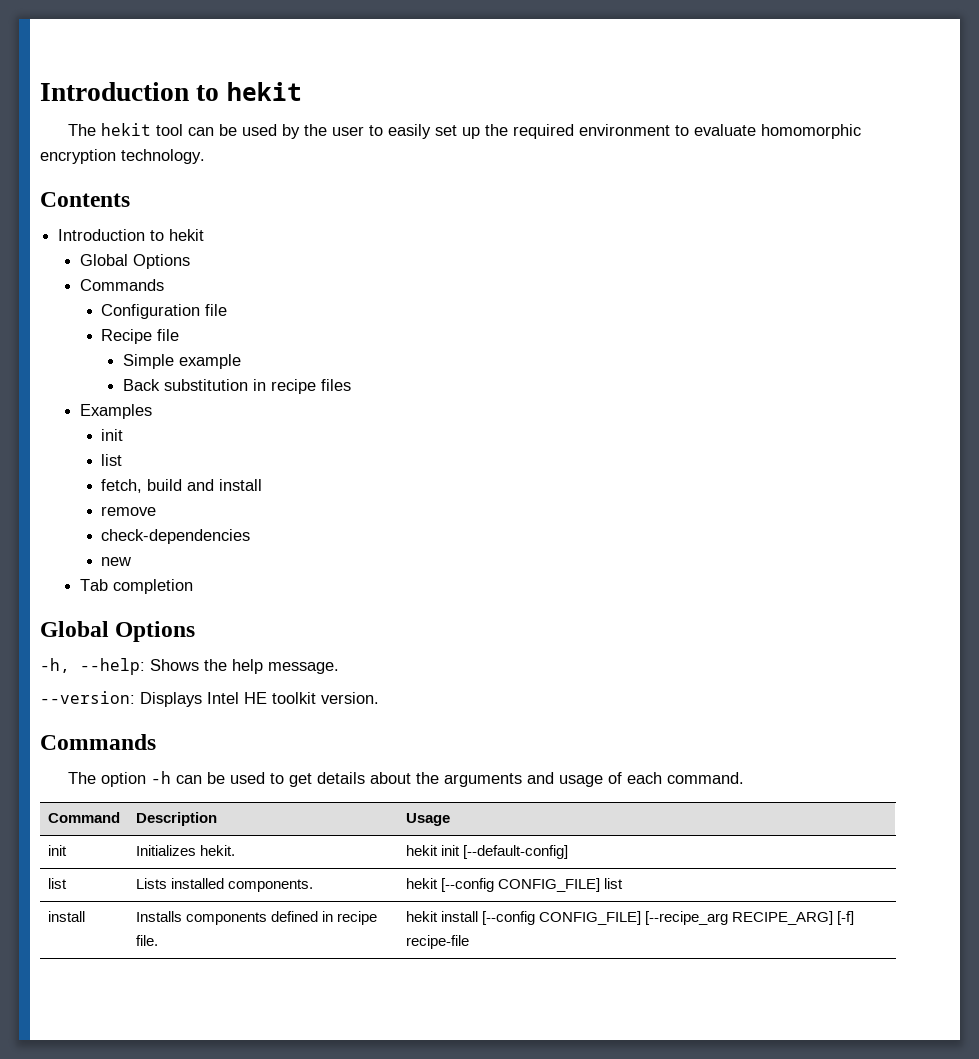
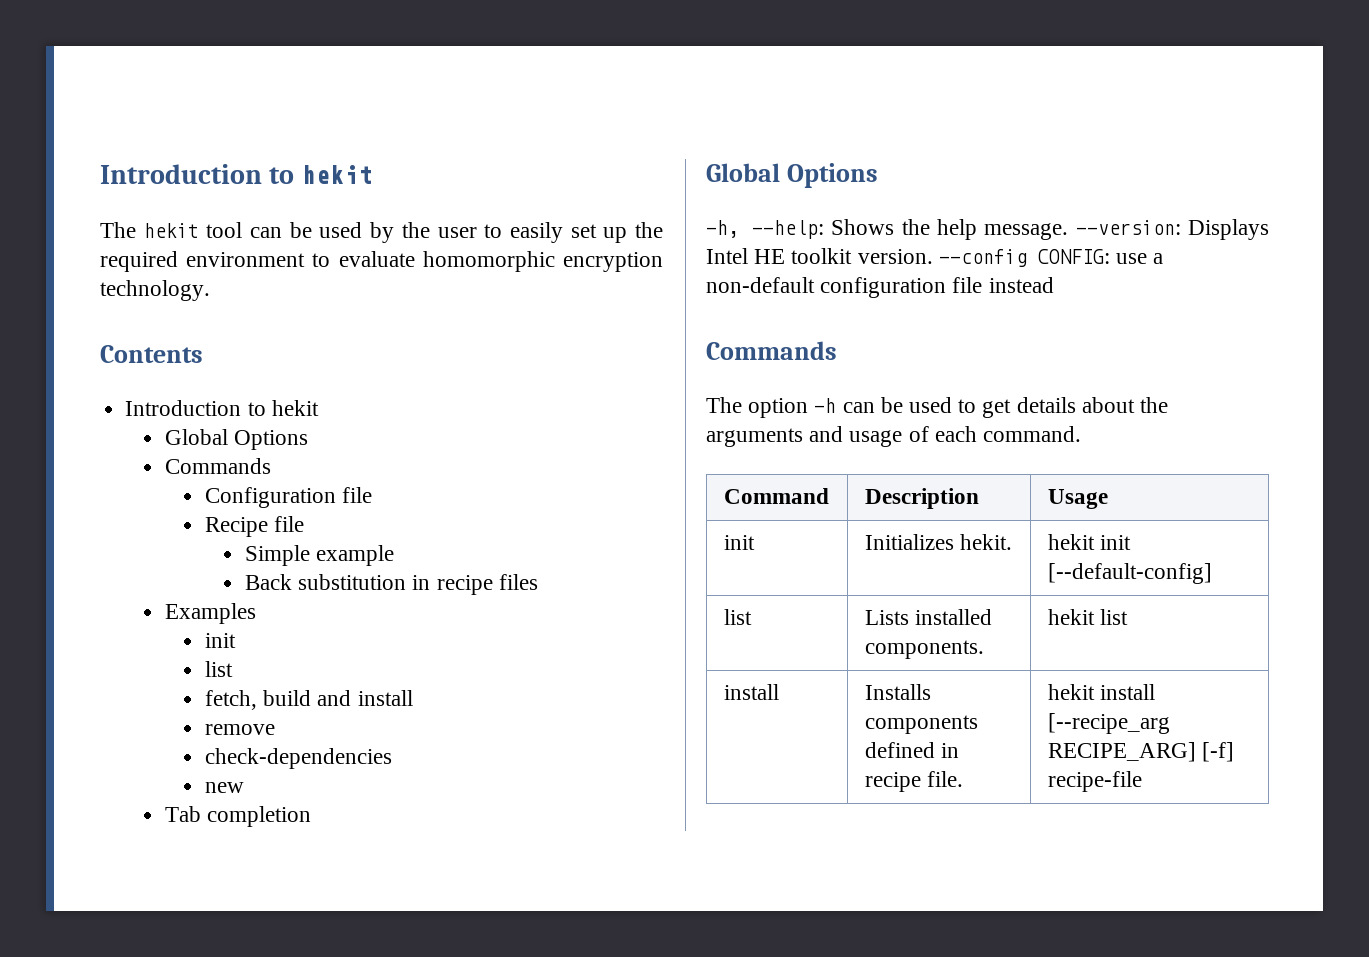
(339, 668) // -> (1069, 231) none
(379, 698) none -> [938,249,1164,267] [706,277,1054,298] --config CONFIG: use a non-default configuration file instead
[440,878,600,892] [--config CONFIG_FILE] -> (1095, 617) none
[481,911,641,925] [--config CONFIG_FILE] -> (1155, 692) none

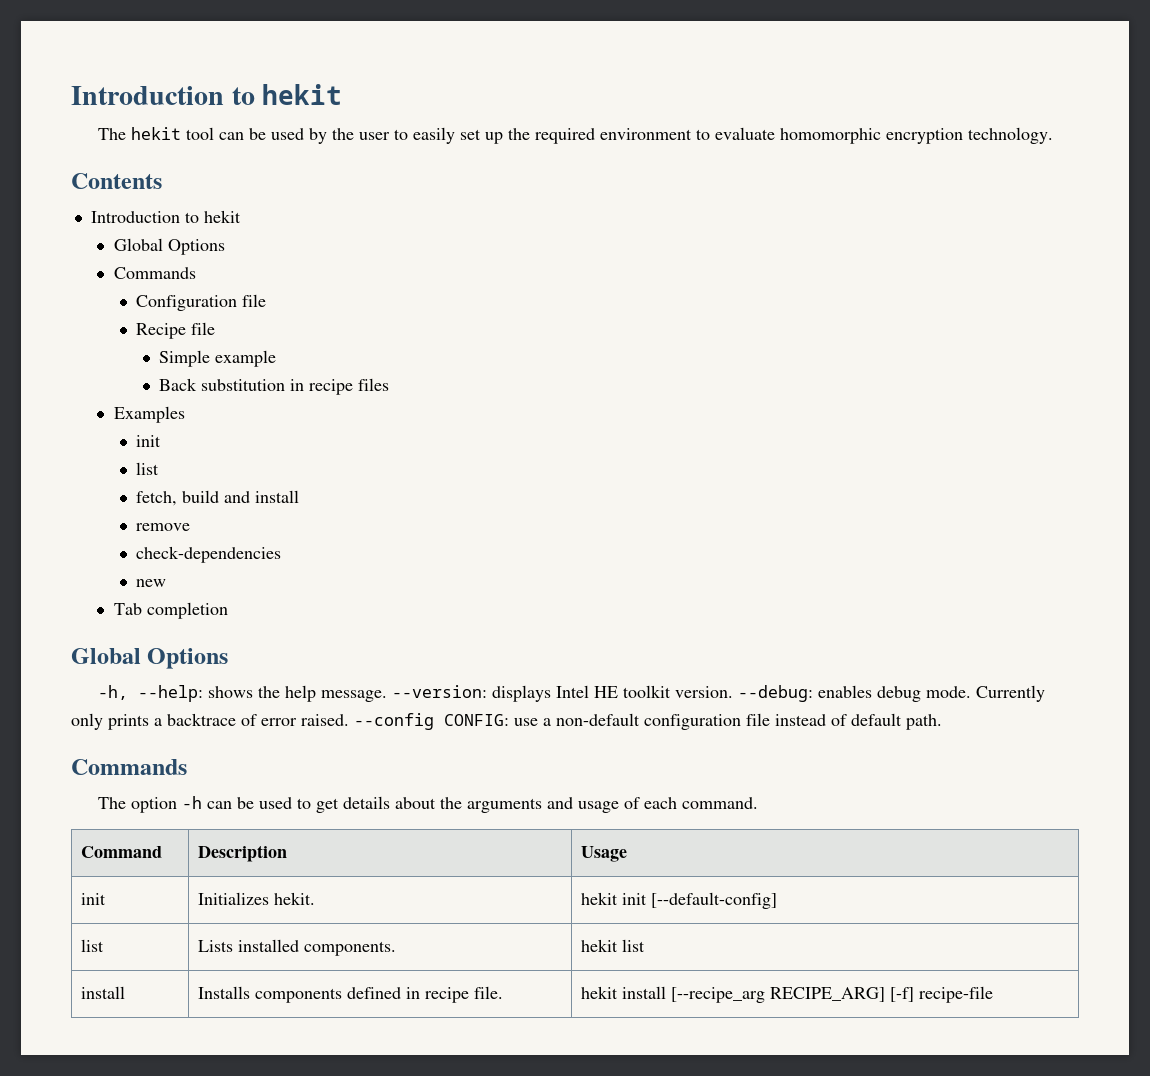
[831,219,895,235] Shows -> [208,686,254,698] shows
[1188,219,1269,240] Displays -> [492,685,552,702] displays
(933, 256) none -> [738,685,1046,702] [71,713,349,730] --debug: enables debug mode. Currently only prints a backtrace of error raised.
(1054, 285) none -> [831,713,942,730] of default path.

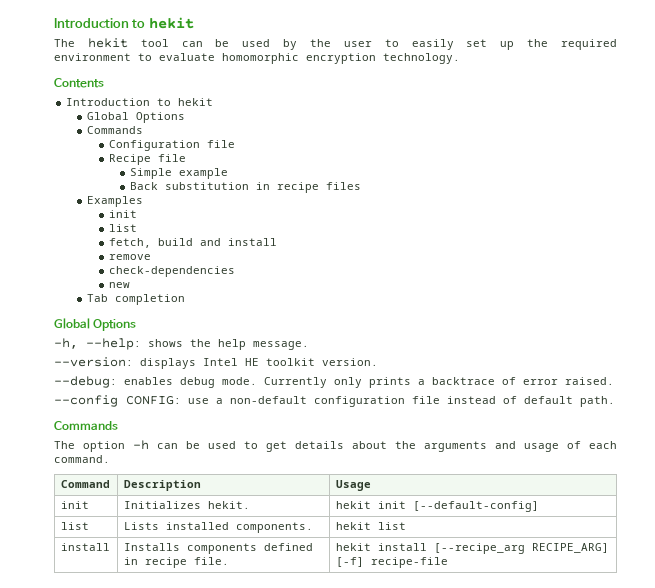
(388, 696) none -> (309, 345) //
(734, 692) none -> (378, 362) //
(349, 720) none -> (614, 381) //

